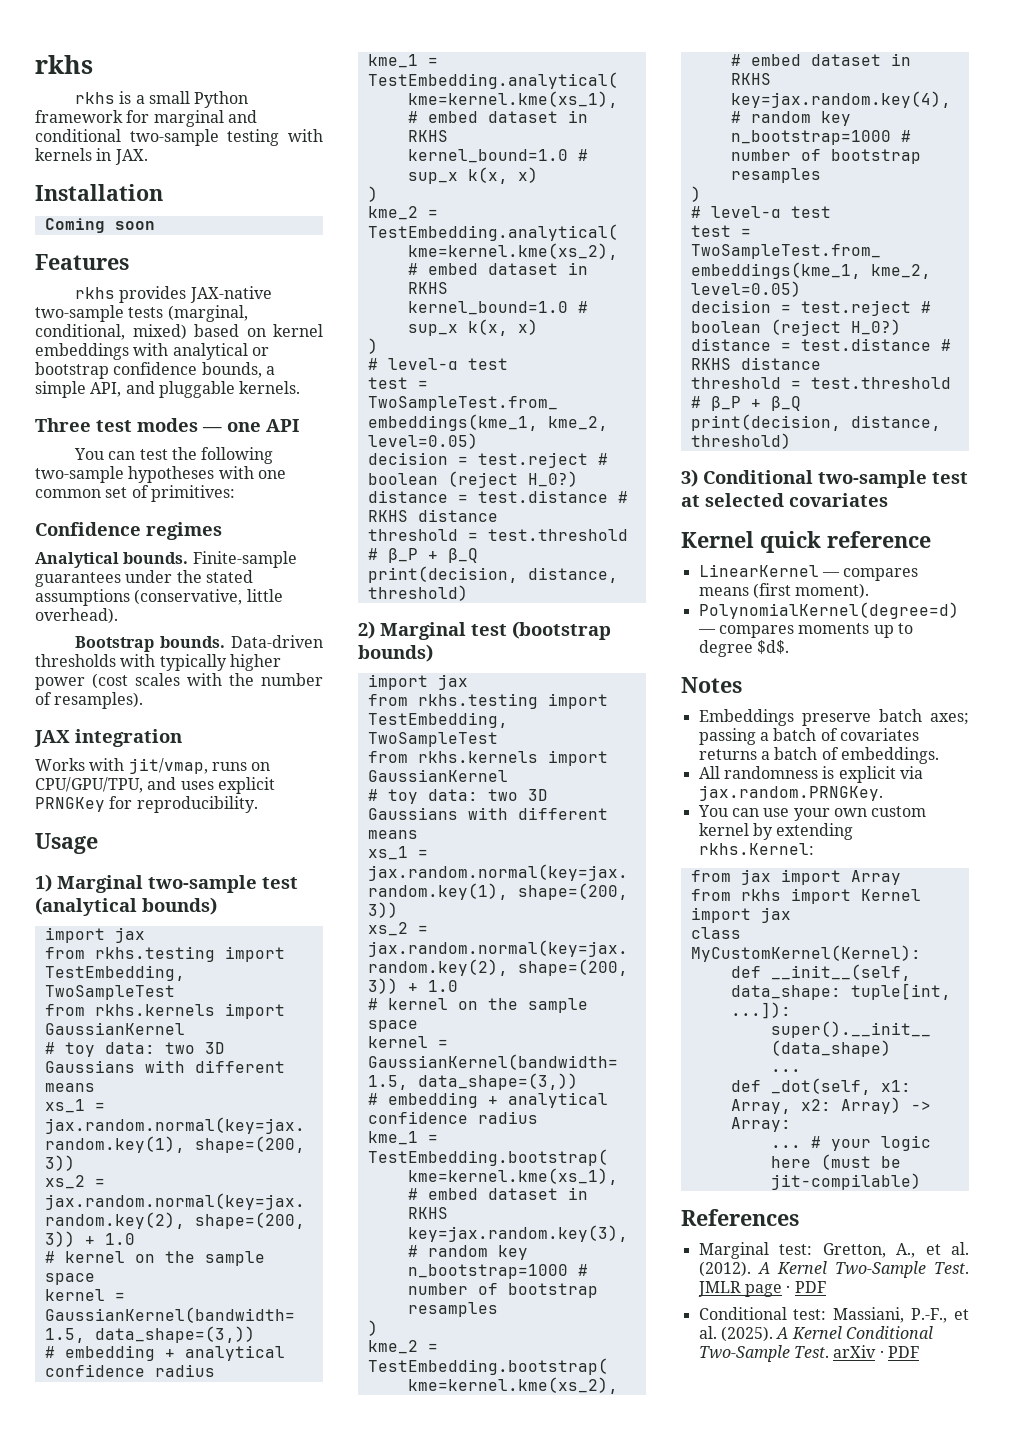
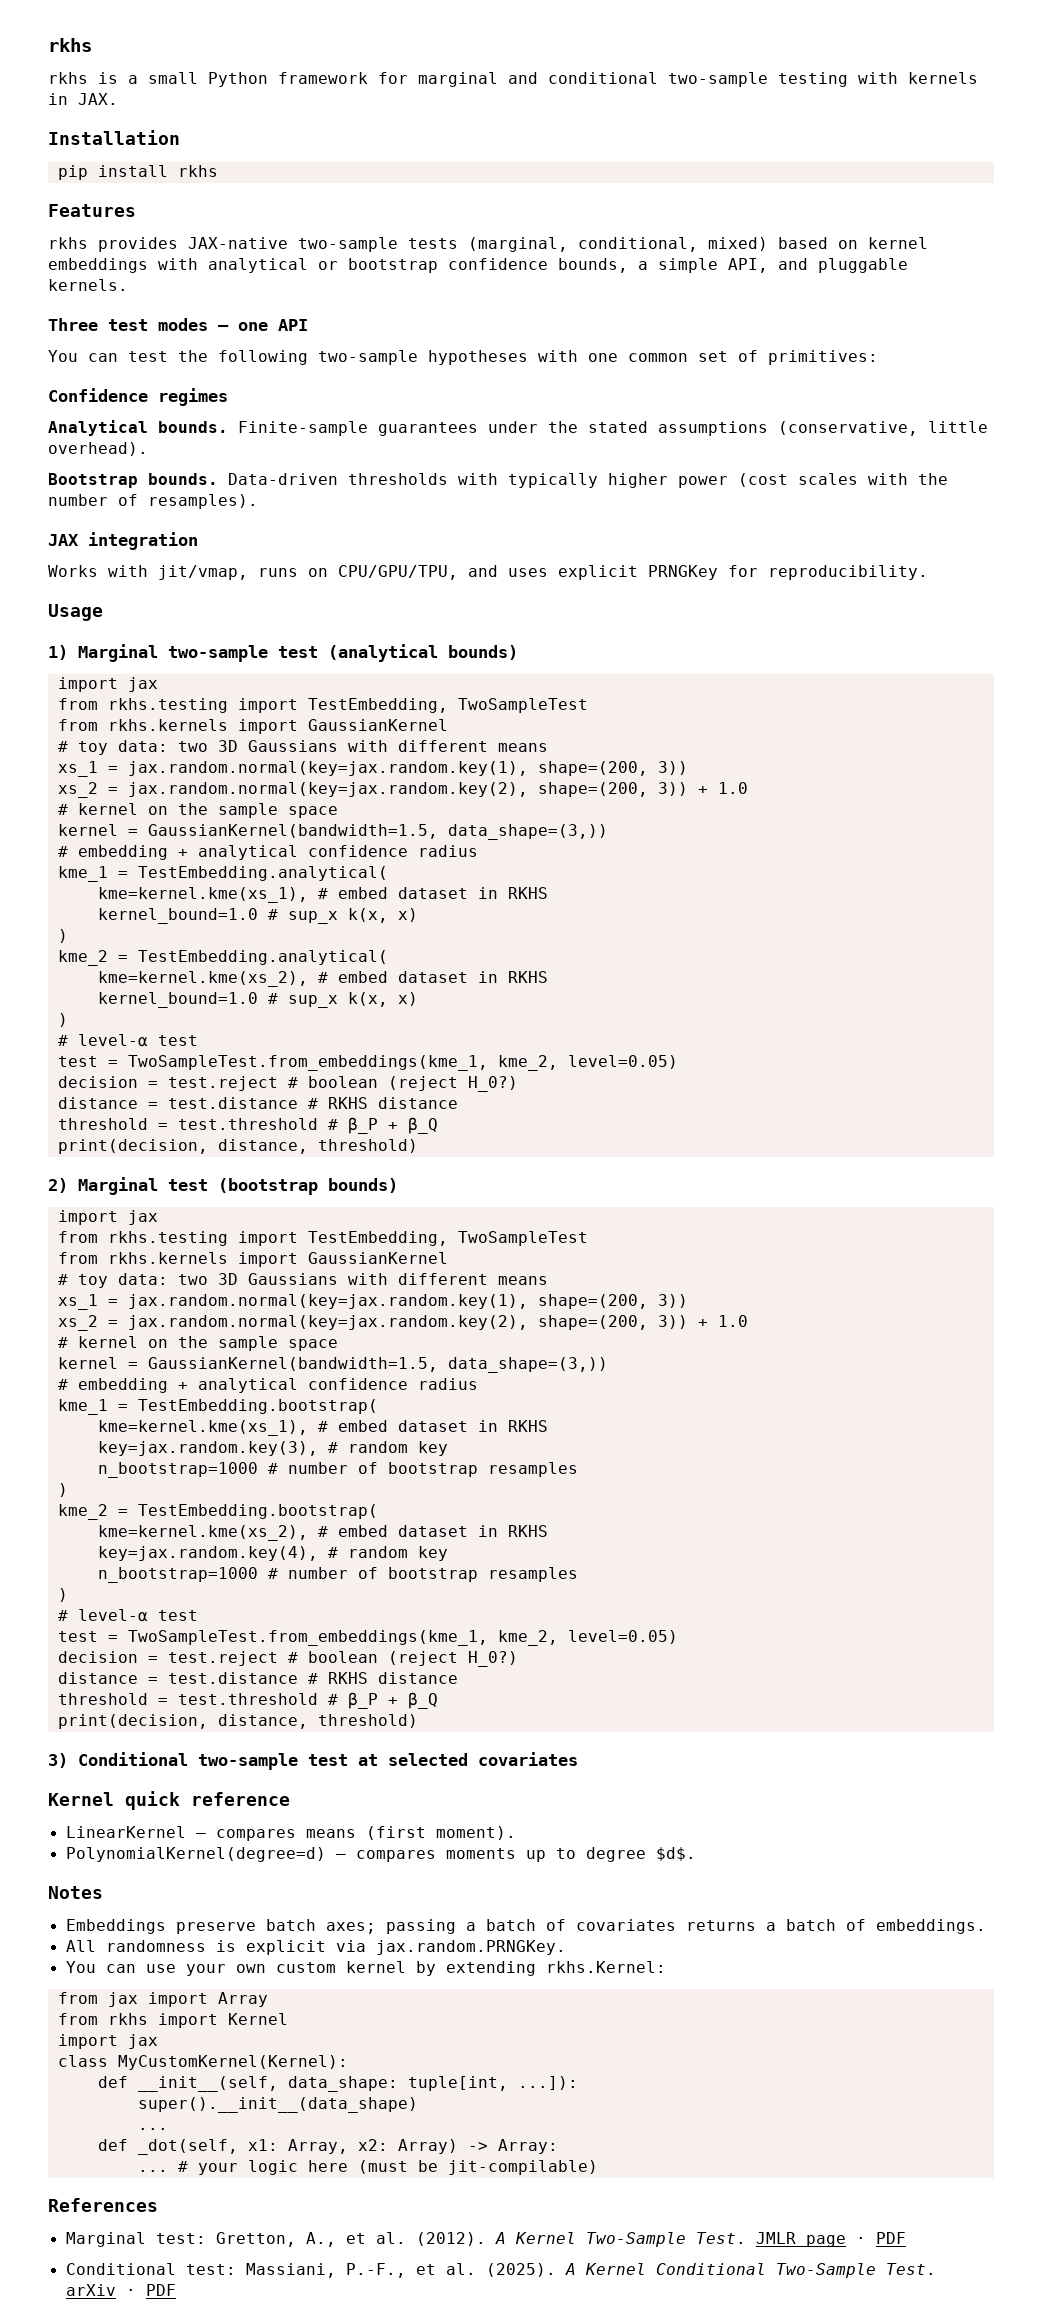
[44,218,155,233] Coming soon -> [57,165,218,180] pip install rkhs

